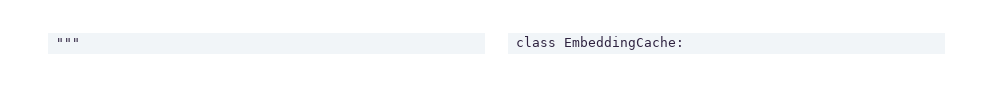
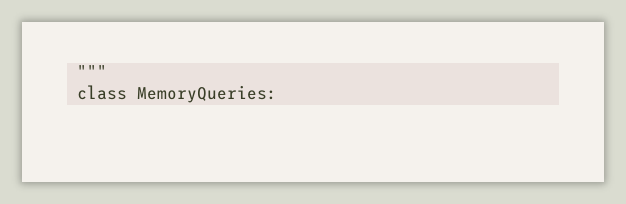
[563,36,684,50] EmbeddingCache: -> [137,85,278,103] MemoryQueries:

